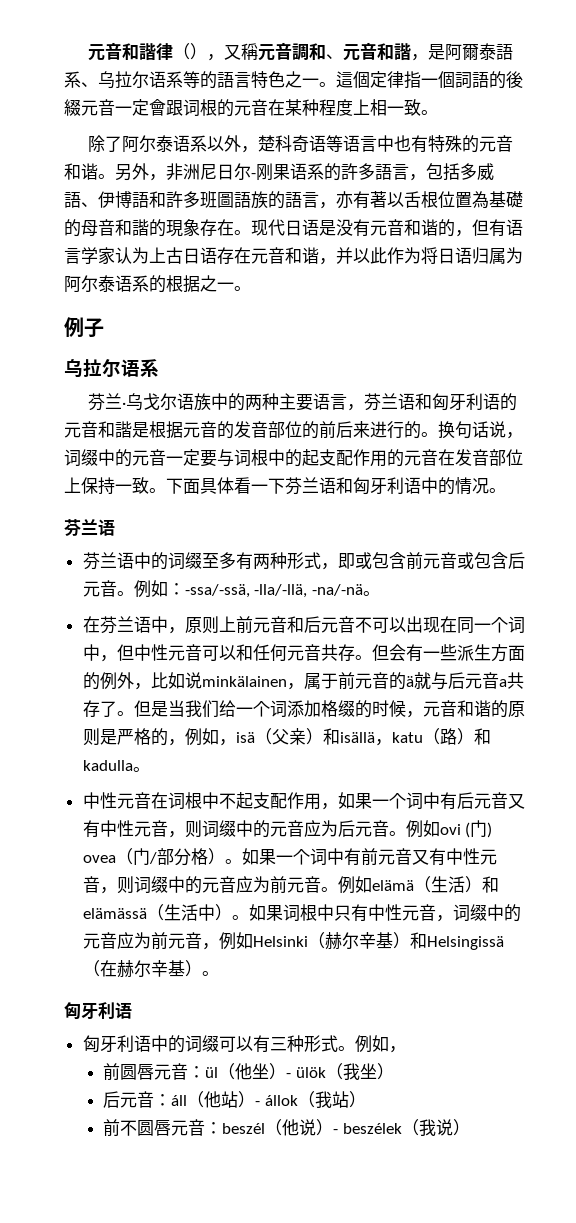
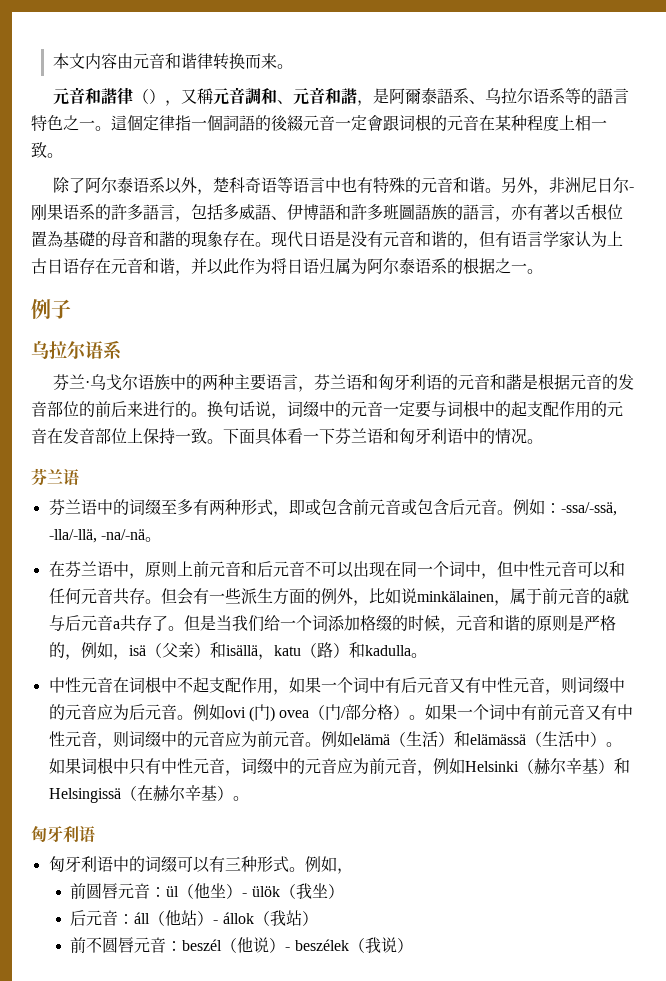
(87, 52) none -> [52,53,293,70] 本文内容由元音和谐律转换而来。 //

